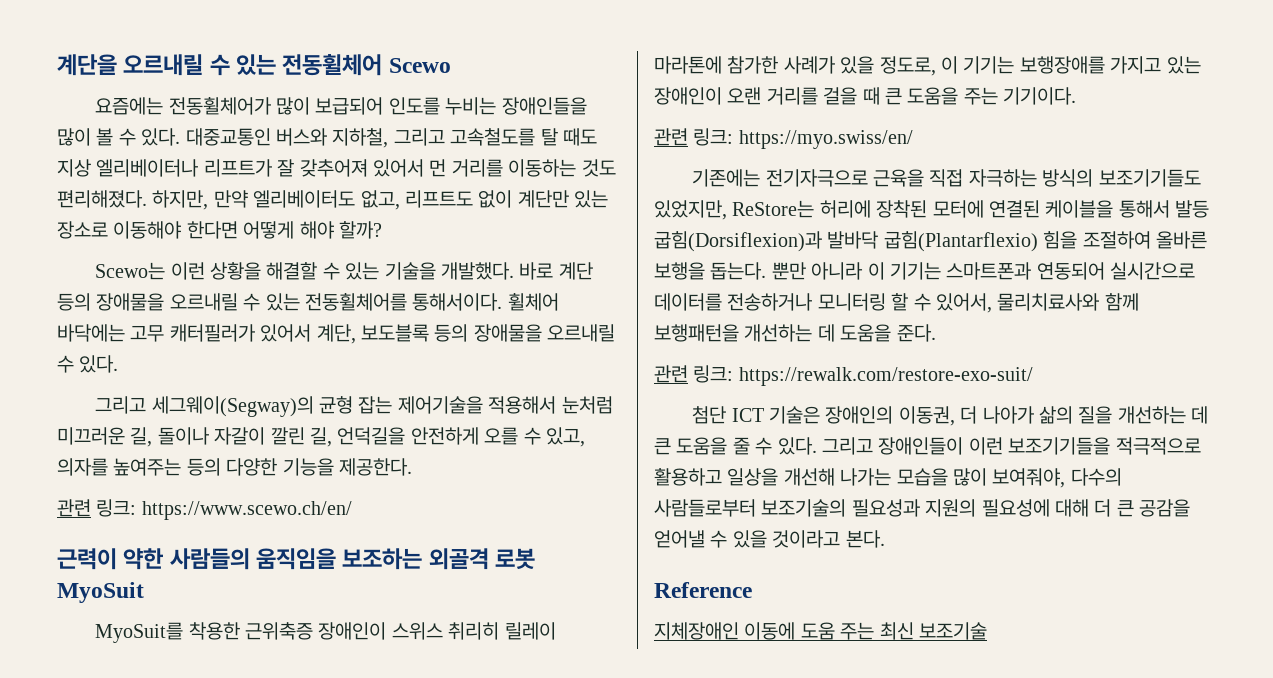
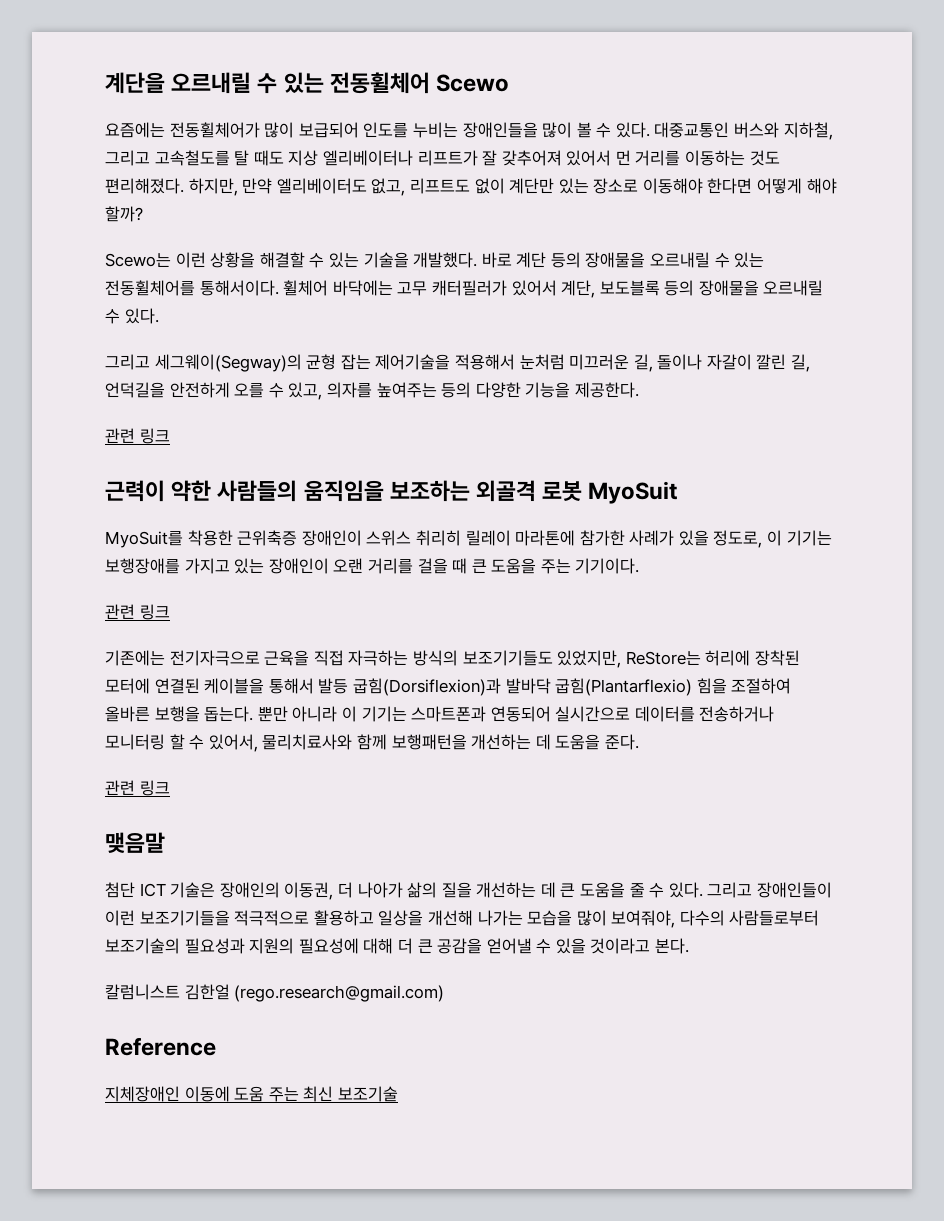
[96,499,352,520] 링크: https://www.scewo.ch/en/ -> [139,428,170,444] 링크
[693,128,913,149] 링크: https://myo.swiss/en/ -> [139,604,170,620] 링크
[693,365,1033,386] 링크: https://rewalk.com/restore-exo-suit/ -> [139,780,170,796] [105,832,165,853] 링크 // 맺음말
(885, 539) none -> [105,984,445,1002] // 칼럼니스트 김한얼 (rego.research@gmail.com)

